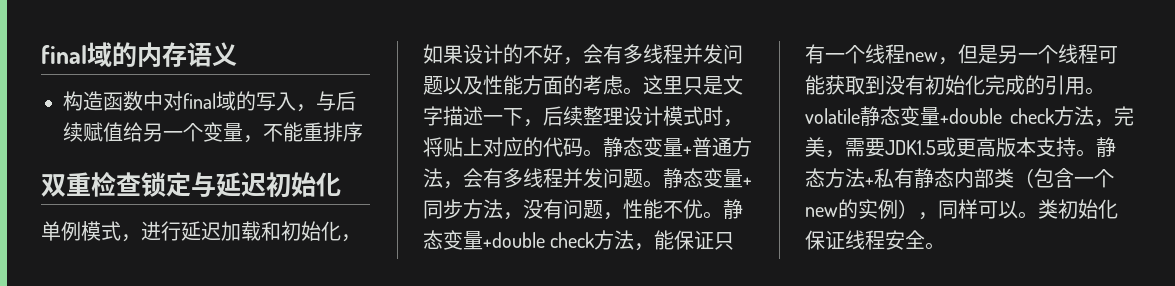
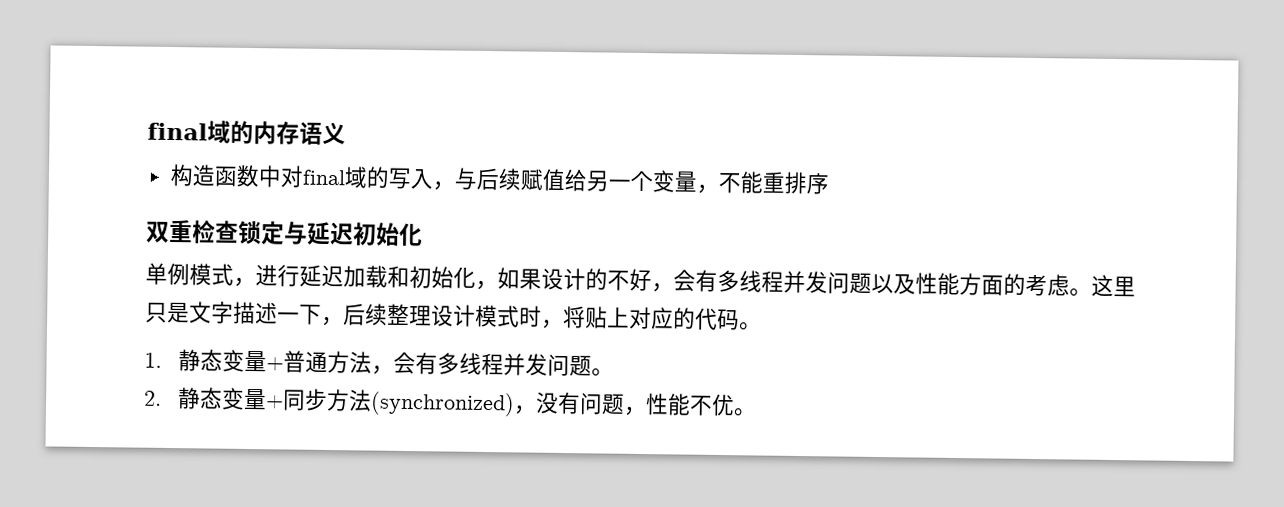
(603, 153) none -> [144,352,162,368] // 1.
(663, 184) none -> [144,390,162,406] // 2.
(503, 209) none -> [370,391,516,417] (synchronized)
[723,199,743,219] [423,230,735,251] [805,44,1118,65] [805,75,1105,95] [805,106,1134,127] [805,137,1116,158] [805,168,1114,188] [805,199,1118,220] [805,230,945,250] 静态变量+double check方法，能保证只有一个线程new，但是另一个线程可能获取到没有初始化完成的引用。volatile静态变量+double check方法，完美，需要JDK1.5或更高版本支持。静态方法+私有静态内部类（包含一个new的实例），同样可以。类初始化保证线程安全。 -> (758, 412) none

